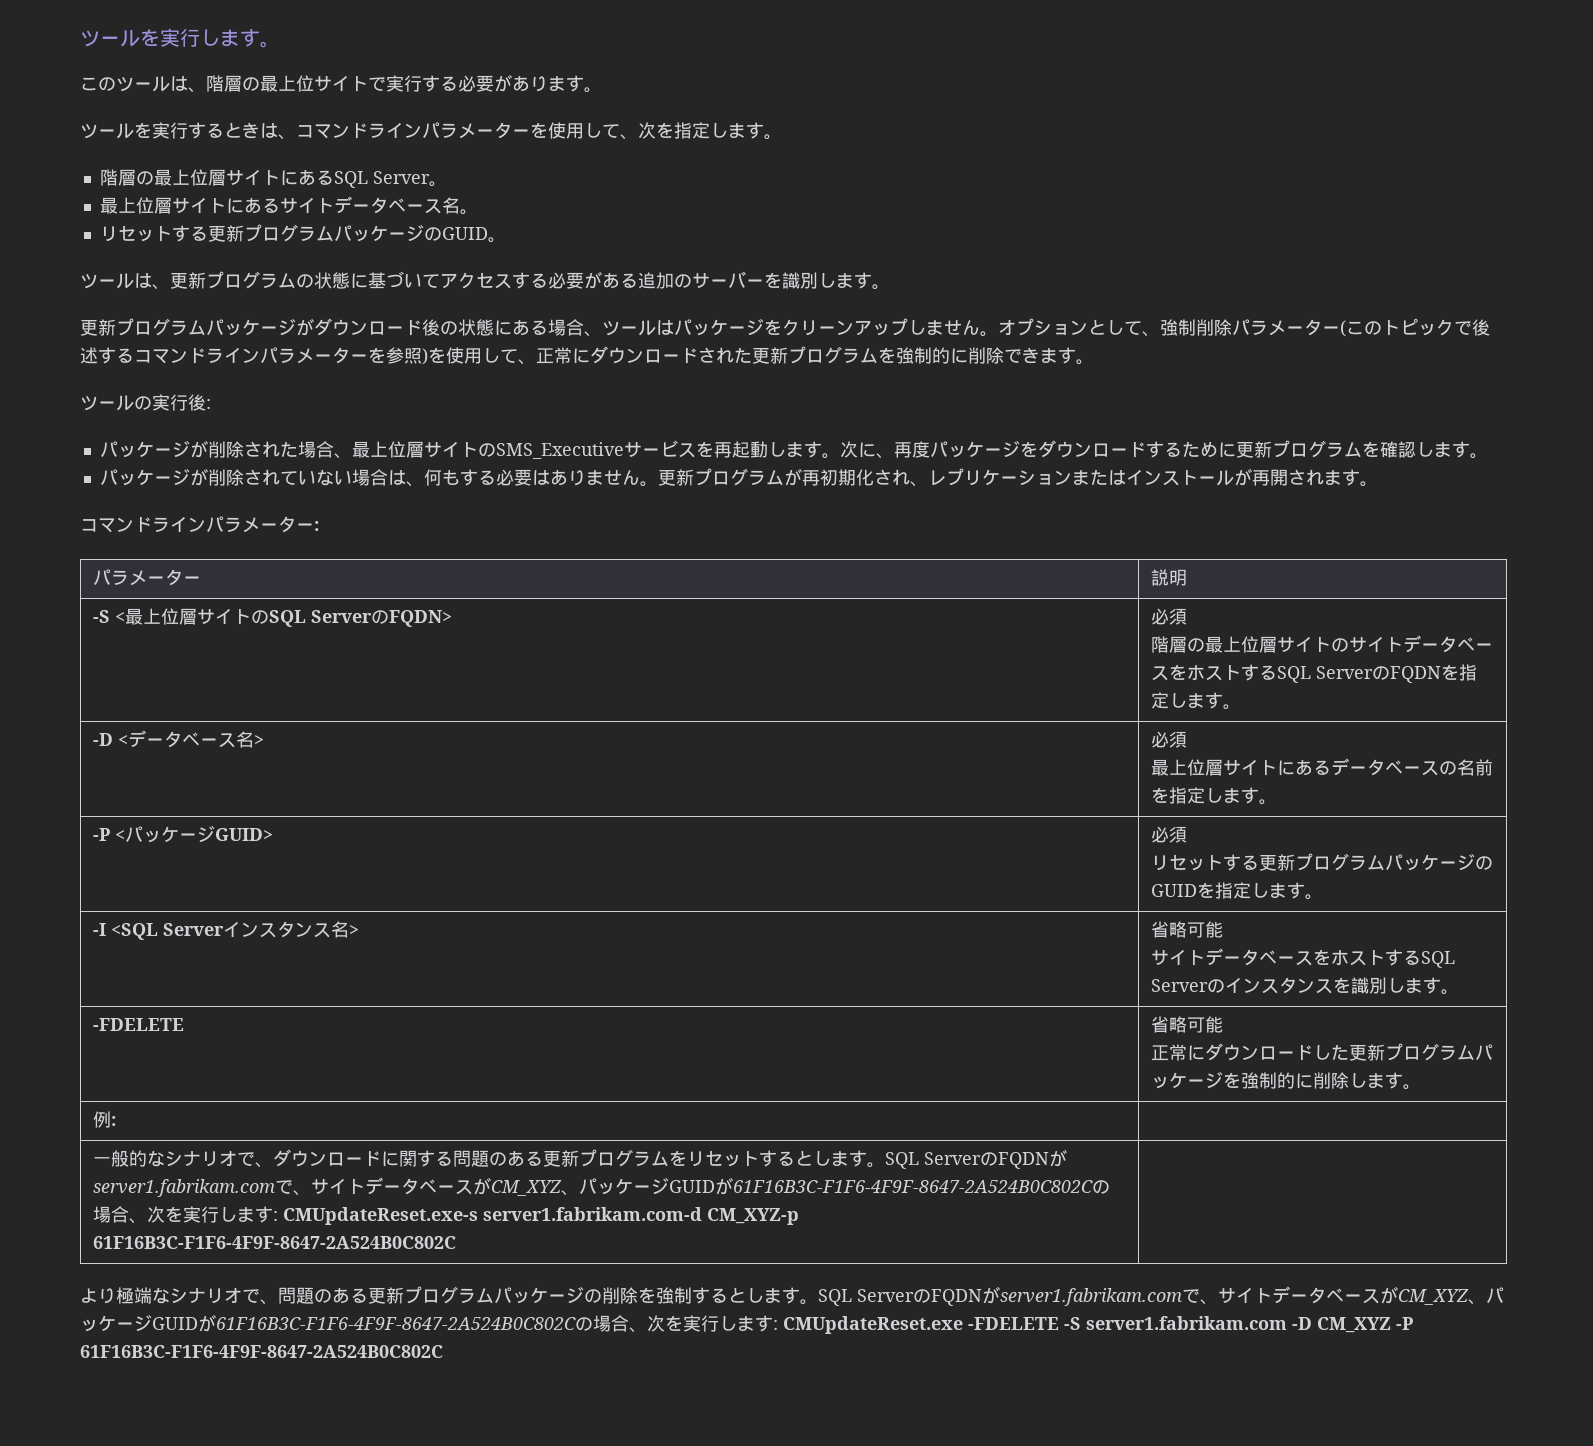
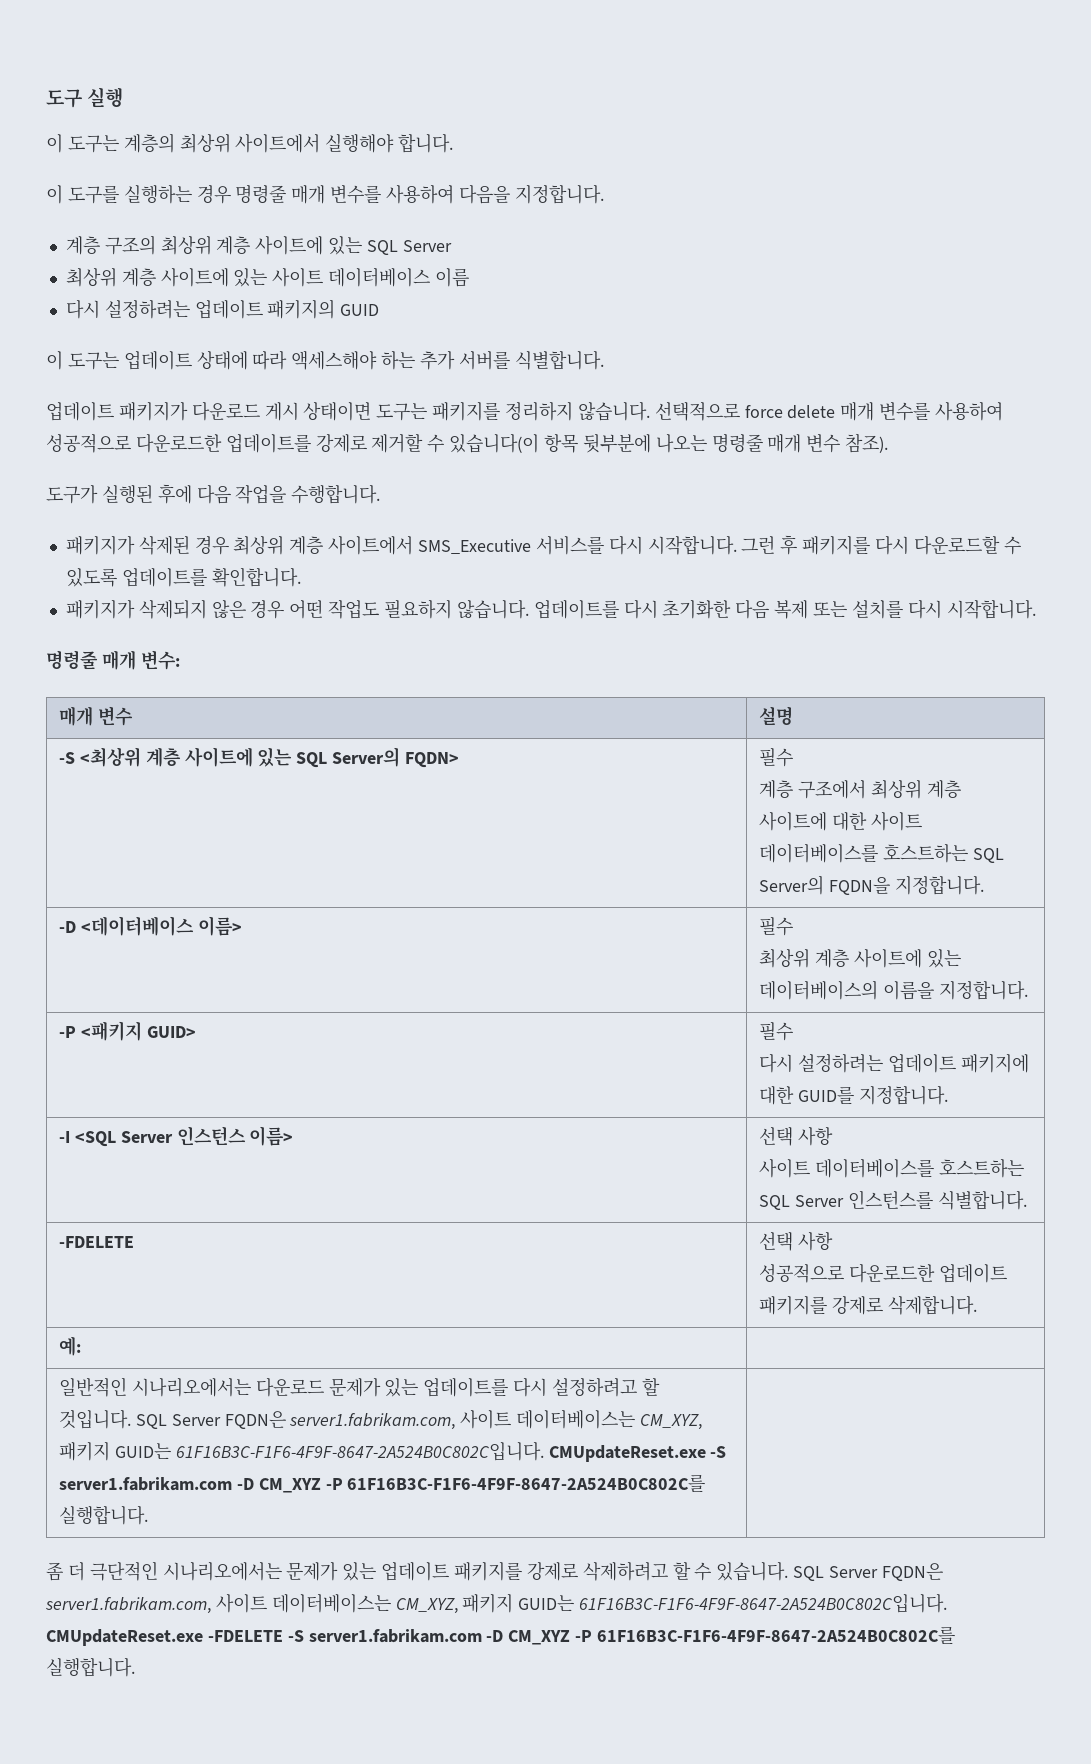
[80,28,280,48] [80,74,602,93] [80,122,782,140] [99,169,447,188] [99,196,478,215] [99,224,506,243] [80,271,890,290] [80,318,1490,337] [80,346,1094,365] [80,394,211,411] [99,440,1488,459] [99,468,1378,487] [80,516,319,533] [93,569,202,586] [1151,569,1188,586] [93,608,453,627] [1151,608,1188,625] [1151,635,1494,653] [1151,664,1478,683] [1151,692,1242,710] [93,730,265,748] [1151,731,1188,748] [1151,758,1494,776] [1151,787,1278,805] [93,826,274,843] [1151,826,1188,843] [1151,853,1494,871] [1151,882,1324,900] [93,921,360,940] [1151,921,1224,938] [1151,948,1456,968] [1151,977,1460,995] [93,1018,185,1031] [1151,1016,1224,1033] [1151,1043,1494,1061] [1151,1072,1422,1090] [93,1111,117,1128] [93,1149,1068,1169] [93,1177,1111,1197] [93,1206,800,1225] [93,1236,457,1249] [80,1286,1504,1306] [80,1314,778,1333] ツールを実行します。 // このツールは、階層の最上位サイトで実行する必要があります。 // ツールを実行するときは、コマンドラインパラメーターを使用して、次を指定します。 // 階層の最上位層サイトにあるSQL Server。 // 最上位層サイトにあるサイトデータベース名。 // リセットする更新プログラムパッケージのGUID。 // ツールは、更新プログラムの状態に基づいてアクセスする必要がある追加のサーバーを識別します。 // 更新プログラムパッケージがダウンロード後の状態にある場合、ツールはパッケージをクリーンアップしません。オプションとして、強制削除パラメーター(このトピックで後述するコマンドラインパラメーターを参照)を使用して、正常にダウンロードされた更新プログラムを強制的に削除できます。 // ツールの実行後: // パッケージが削除された場合、最上位層サイトのSMS_Executiveサービスを再起動します。次に、再度パッケージをダウンロードするために更新プログラムを確認します。 // パッケージが削除されていない場合は、何もする必要はありません。更新プログラムが再初期化され、レプリケーションまたはインストールが再開されます。 // コマンドラインパラメーター: // パラメーター | 説明 // -S <最上位層サイトのSQL ServerのFQDN> | 必須 // 階層の最上位層サイトのサイトデータベースをホストするSQL ServerのFQDNを指定します。 // -D <データベース名> | 必須 // 最上位層サイトにあるデータベースの名前を指定します。 // -P <パッケージGUID> | 必須 // リセットする更新プログラムパッケージのGUIDを指定します。 // -I <SQL Serverインスタンス名> | 省略可能 // サイトデータベースをホストするSQL Serverのインスタンスを識別します。 // -FDELETE | 省略可能 // 正常にダウンロードした更新プログラムパッケージを強制的に削除します。 // 例: | // 一般的なシナリオで、ダウンロードに関する問題のある更新プログラムをリセットするとします。SQL ServerのFQDNがserver1.fabrikam.comで、サイトデータベースがCM_XYZ、パッケージGUIDが61F16B3C-F1F6-4F9F-8647-2A524B0C802Cの場合、次を実行します: CMUpdateReset.exe-s server1.fabrikam.com-d CM_XYZ-p 61F16B3C-F1F6-4F9F-8647-2A524B0C802C | // より極端なシナリオで、問題のある更新プログラムパッケージの削除を強制するとします。SQL ServerのFQDNがserver1.fabrikam.comで、サイトデータベースがCM_XYZ、パッケージGUIDが61F16B3C-F1F6-4F9F-8647-2A524B0C802Cの場合、次を実行します: -> [46,87,124,108] [46,133,454,153] [46,184,604,204] [65,235,452,255] [65,267,469,287] [65,299,380,319] [46,350,604,370] [46,401,1004,421] [46,433,889,453] [46,484,381,504] [65,535,1021,555] [65,567,301,587] [65,599,1036,619] [46,650,180,670] [58,706,133,726] [758,706,793,725] [58,747,460,768] [758,747,793,767] [758,780,961,799] [758,812,922,831] [758,843,1004,863] [758,875,984,895] [58,916,242,936] [758,916,793,936] [758,949,961,968] [758,980,1028,1000] [58,1021,196,1041] [758,1021,793,1041] [758,1053,1029,1073] [758,1085,948,1105] [58,1126,294,1147] [758,1127,833,1146] [758,1158,1024,1178] [758,1190,1027,1210] [58,1236,134,1248] [758,1232,833,1251] [758,1263,1007,1283] [758,1295,977,1315] [58,1336,81,1356] [58,1377,660,1397] [58,1409,703,1430] [58,1441,727,1462] [58,1474,706,1493] [58,1505,148,1525] [46,1561,943,1581] [45,1593,948,1614] 도구 실행 // 이 도구는 계층의 최상위 사이트에서 실행해야 합니다. // 이 도구를 실행하는 경우 명령줄 매개 변수를 사용하여 다음을 지정합니다. // 계층 구조의 최상위 계층 사이트에 있는 SQL Server // 최상위 계층 사이트에 있는 사이트 데이터베이스 이름 // 다시 설정하려는 업데이트 패키지의 GUID // 이 도구는 업데이트 상태에 따라 액세스해야 하는 추가 서버를 식별합니다. // 업데이트 패키지가 다운로드 게시 상태이면 도구는 패키지를 정리하지 않습니다. 선택적으로 force delete 매개 변수를 사용하여 성공적으로 다운로드한 업데이트를 강제로 제거할 수 있습니다(이 항목 뒷부분에 나오는 명령줄 매개 변수 참조). // 도구가 실행된 후에 다음 작업을 수행합니다. // 패키지가 삭제된 경우 최상위 계층 사이트에서 SMS_Executive 서비스를 다시 시작합니다. 그런 후 패키지를 다시 다운로드할 수 있도록 업데이트를 확인합니다. // 패키지가 삭제되지 않은 경우 어떤 작업도 필요하지 않습니다. 업데이트를 다시 초기화한 다음 복제 또는 설치를 다시 시작합니다. // 명령줄 매개 변수: // 매개 변수 | 설명 // -S <최상위 계층 사이트에 있는 SQL Server의 FQDN> | 필수 // 계층 구조에서 최상위 계층 사이트에 대한 사이트 데이터베이스를 호스트하는 SQL Server의 FQDN을 지정합니다. // -D <데이터베이스 이름> | 필수 // 최상위 계층 사이트에 있는 데이터베이스의 이름을 지정합니다. // -P <패키지 GUID> | 필수 // 다시 설정하려는 업데이트 패키지에 대한 GUID를 지정합니다. // -I <SQL Server 인스턴스 이름> | 선택 사항 // 사이트 데이터베이스를 호스트하는 SQL Server 인스턴스를 식별합니다. // -FDELETE | 선택 사항 // 성공적으로 다운로드한 업데이트 패키지를 강제로 삭제합니다. // 예: | // 일반적인 시나리오에서는 다운로드 문제가 있는 업데이트를 다시 설정하려고 할 것입니다. SQL Server FQDN은 server1.fabrikam.com, 사이트 데이터베이스는 CM_XYZ, 패키지 GUID는 61F16B3C-F1F6-4F9F-8647-2A524B0C802C입니다. CMUpdateReset.exe -S server1.fabrikam.com -D CM_XYZ -P 61F16B3C-F1F6-4F9F-8647-2A524B0C802C를 실행합니다. | // 좀 더 극단적인 시나리오에서는 문제가 있는 업데이트 패키지를 강제로 삭제하려고 할 수 있습니다. SQL Server FQDN은 server1.fabrikam.com, 사이트 데이터베이스는 CM_XYZ, 패키지 GUID는 61F16B3C-F1F6-4F9F-8647-2A524B0C802C입니다.
[80,1345,443,1358] 61F16B3C-F1F6-4F9F-8647-2A524B0C802C -> [597,1626,956,1644] [46,1657,135,1677] 61F16B3C-F1F6-4F9F-8647-2A524B0C802C를 실행합니다.

